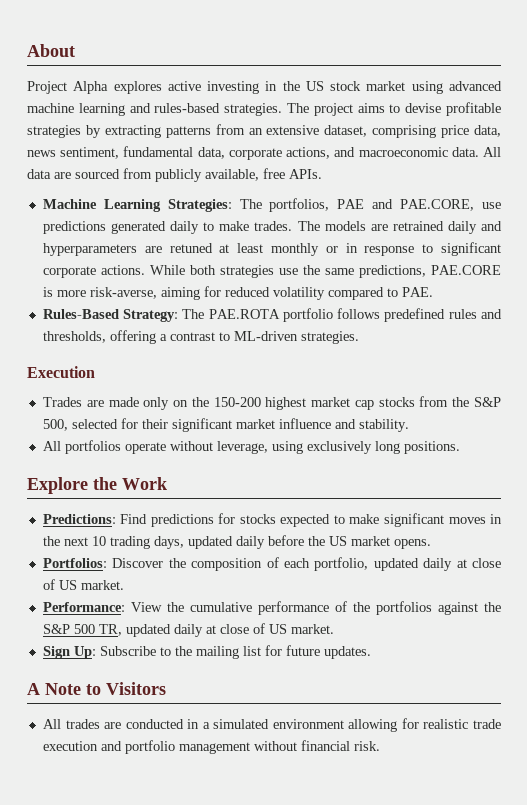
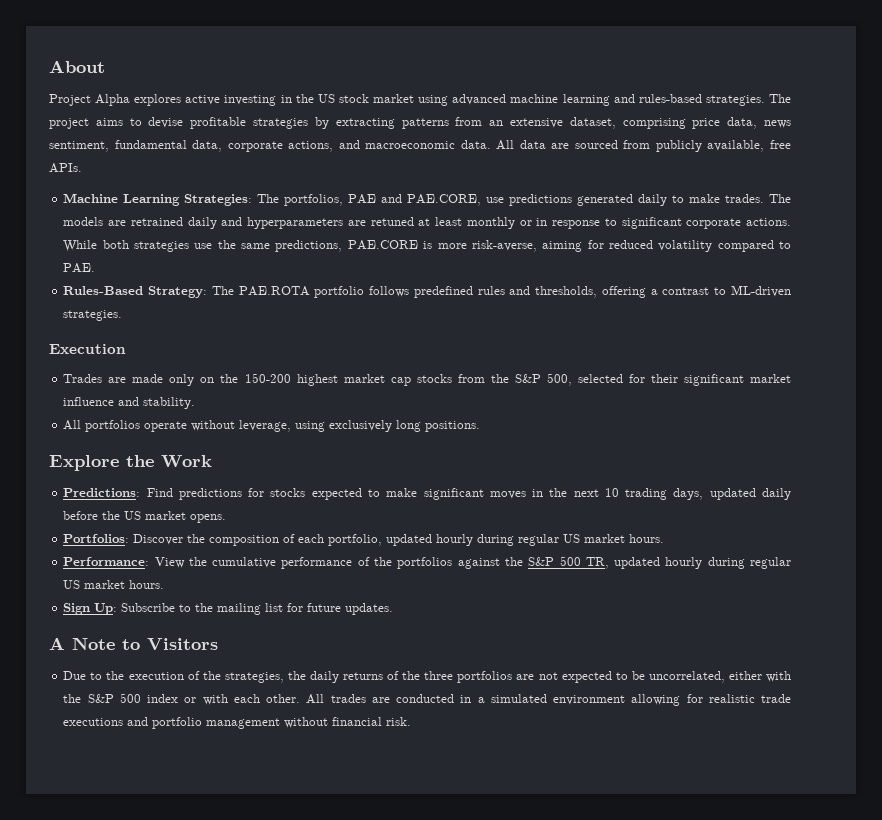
[423,558,501,571] [42,579,124,590] daily at close of US market. -> [436,534,665,546] hourly during regular US market hours.
[173,623,334,637] daily at close of US market. -> [665,557,792,569] [63,580,165,589] hourly during regular US market hours.
(166, 688) none -> [63,671,791,683] [63,693,301,705] Due to the execution of the strategies, the daily returns of the three portfolios are not expected to be uncorrelated, either with the S&P 500 index or with each other.
[42,741,98,751] execution -> [63,718,124,726] executions

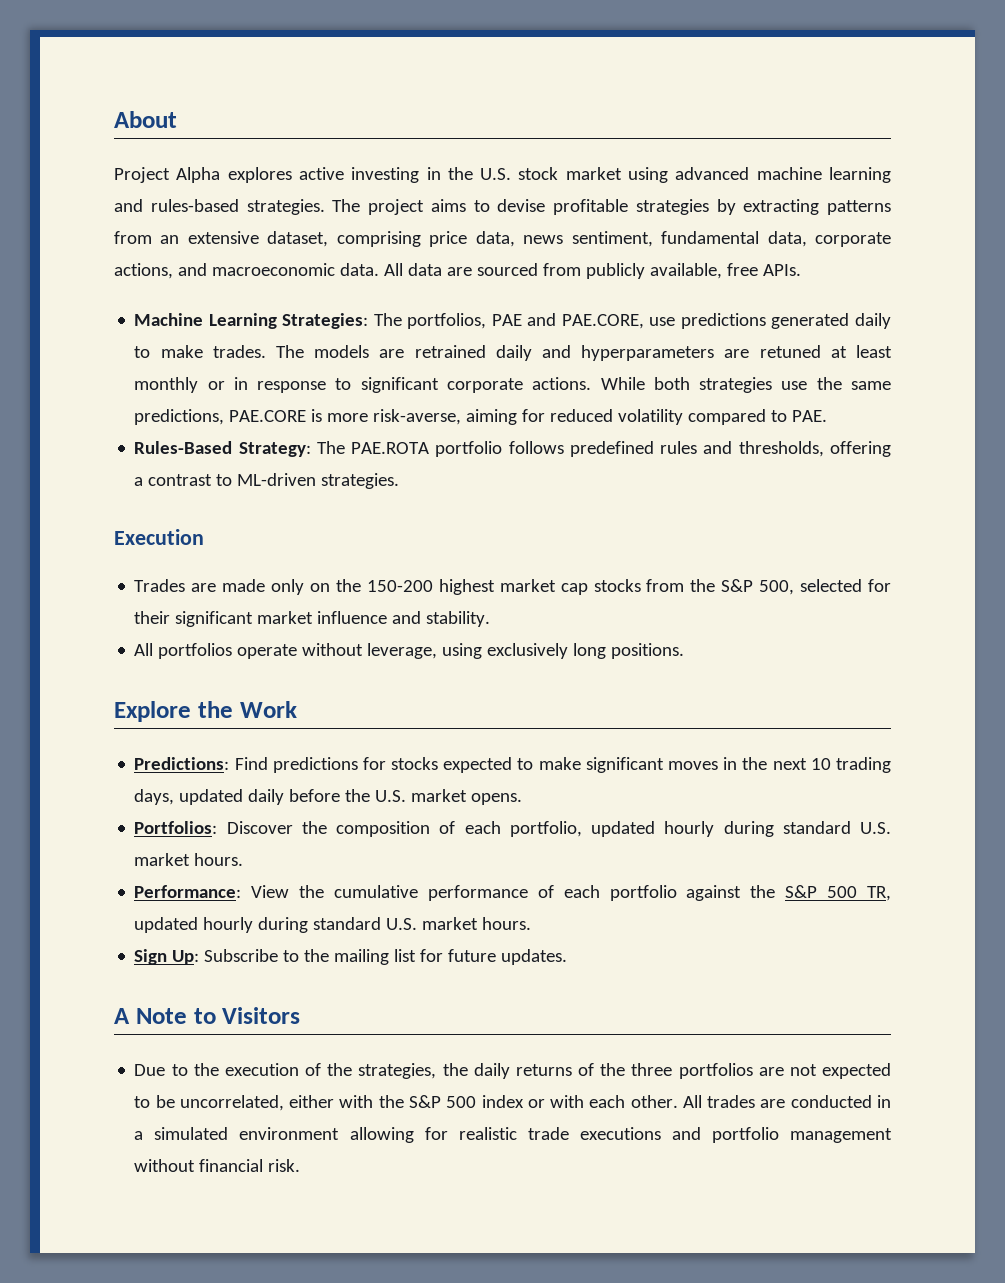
[317,94,335,103] US -> [480,168,512,180] U.S.
[124,511,142,520] US -> [375,790,407,802] U.S.
[518,534,581,546] regular US -> [782,821,891,834] standard U.S.
[374,557,453,569] the portfolios -> [563,885,677,901] each portfolio
[750,557,792,569] [63,580,81,589] regular US -> [313,917,418,930] standard U.S.

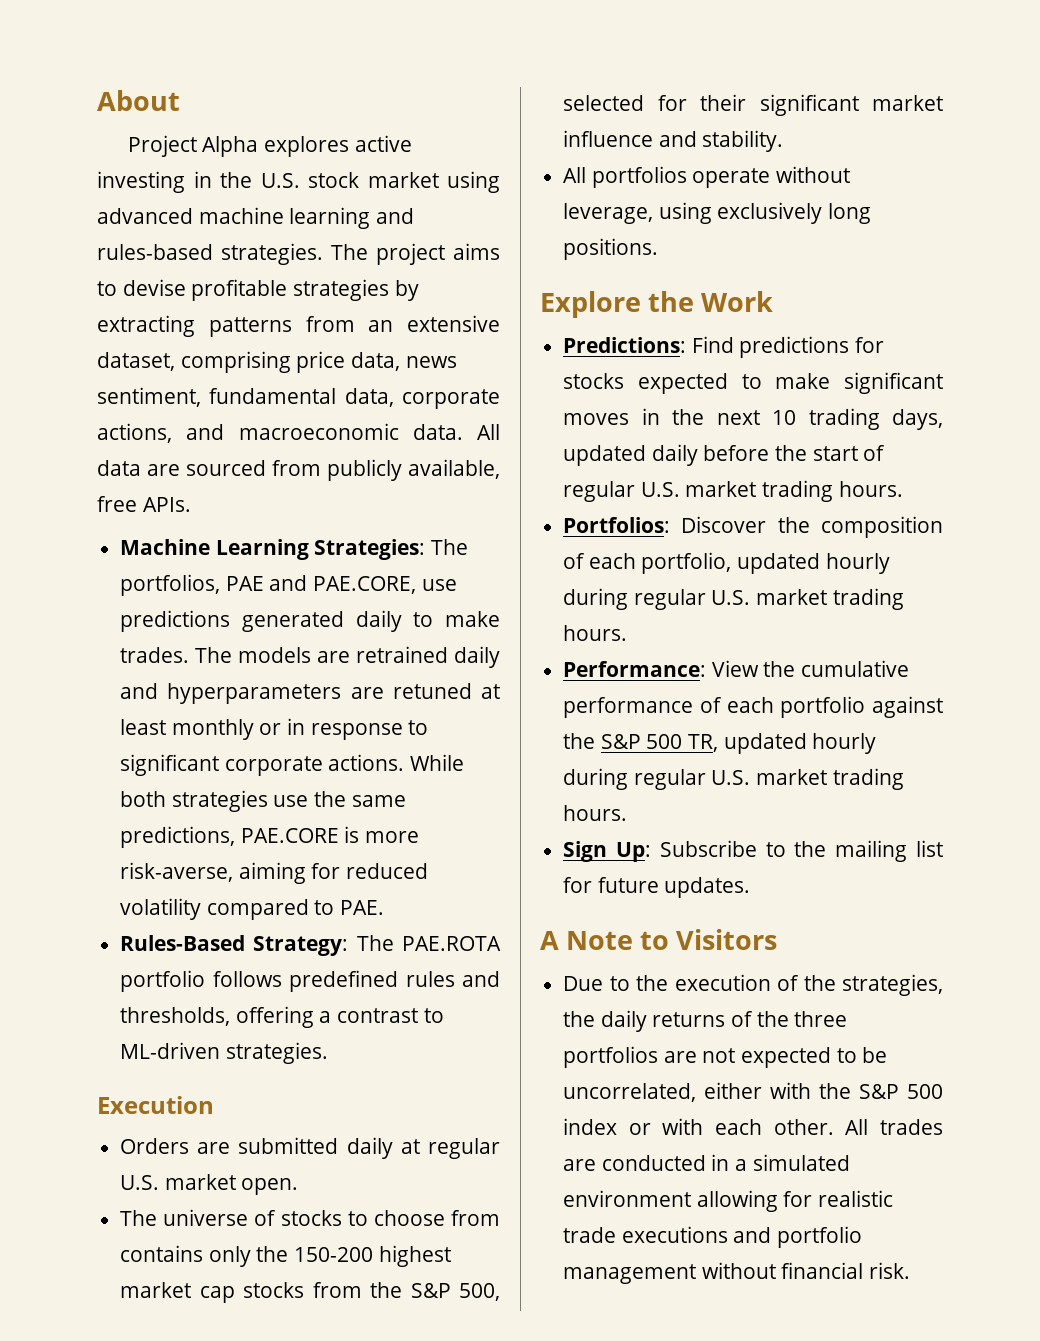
[134,579,331,595] Trades are made only on -> [120,1137,500,1159] [120,1174,299,1195] [120,1209,500,1226] [120,1245,251,1267] Orders are submitted daily at regular U.S. market open. // The universe of stocks to choose from contains only
[375,789,523,805] U.S. market opens. -> [812,445,886,461] [563,480,903,502] start of regular U.S. market trading hours.
[782,821,891,834] [134,853,191,866] standard U.S. market -> [633,588,904,610] regular U.S. market trading
[313,917,479,930] standard U.S. market -> [633,768,904,790] regular U.S. market trading

